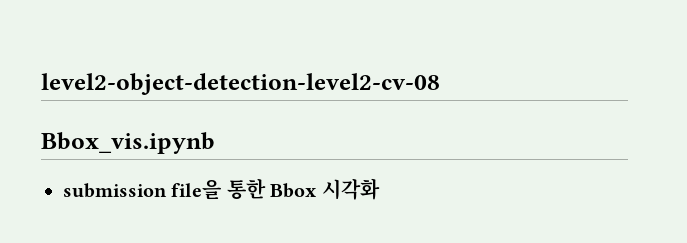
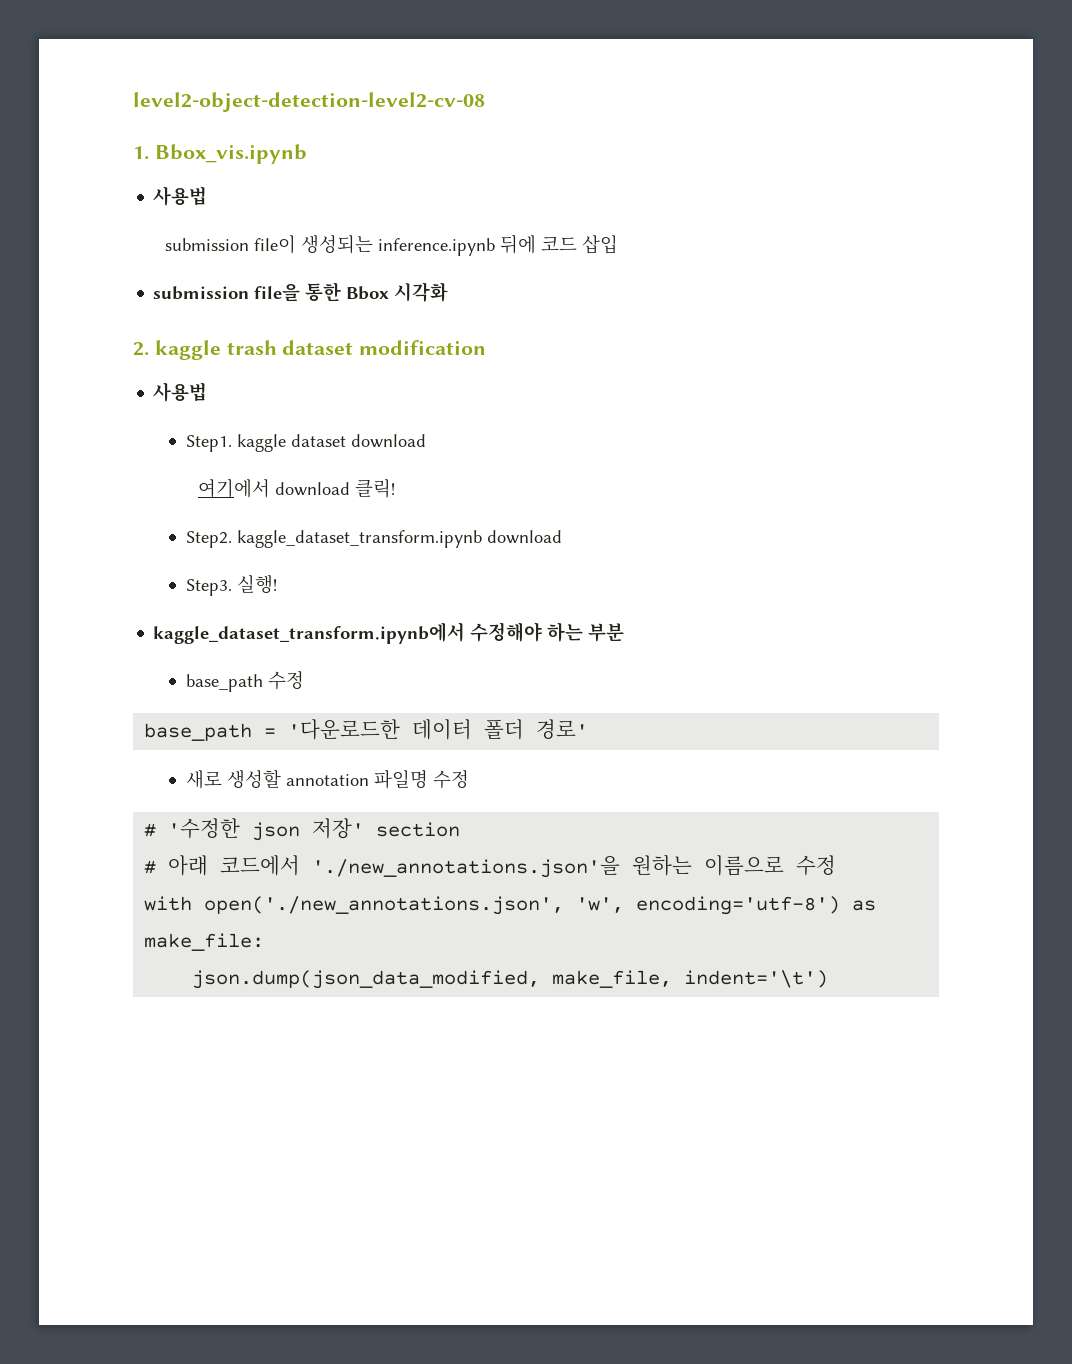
(440, 84) none -> [133,146,149,160] 1.
(215, 143) none -> [153,186,208,206] [165,234,619,256] // 사용법 // submission file이 생성되는 inference.ipynb 뒤에 코드 삽입
(380, 189) none -> [133,340,487,360] [153,382,208,402] [185,434,426,452] [197,479,395,498] [185,530,562,548] [185,575,277,596] [153,622,625,644] [185,671,304,692] [144,719,589,741] [185,769,469,789] [144,818,461,841] [144,855,837,878] [144,896,877,915] [144,933,265,951] [192,970,829,989] // 2. kaggle trash dataset modification // 사용법 // Step1. kaggle dataset download // 여기에서 download 클릭! // Step2. kaggle_dataset_transform.ipynb download // Step3. 실행! // kaggle_dataset_transform.ipynb에서 수정해야 하는 부분 // base_path 수정 // base_path = '다운로드한 데이터 폴더 경로' // 새로 생성할 annotation 파일명 수정 // # '수정한 json 저장' section // # 아래 코드에서 './new_annotations.json'을 원하는 이름으로 수정 // with open('./new_annotations.json', 'w', encoding='utf-8') as make_file: // json.dump(json_data_modified, make_file, indent='\t')

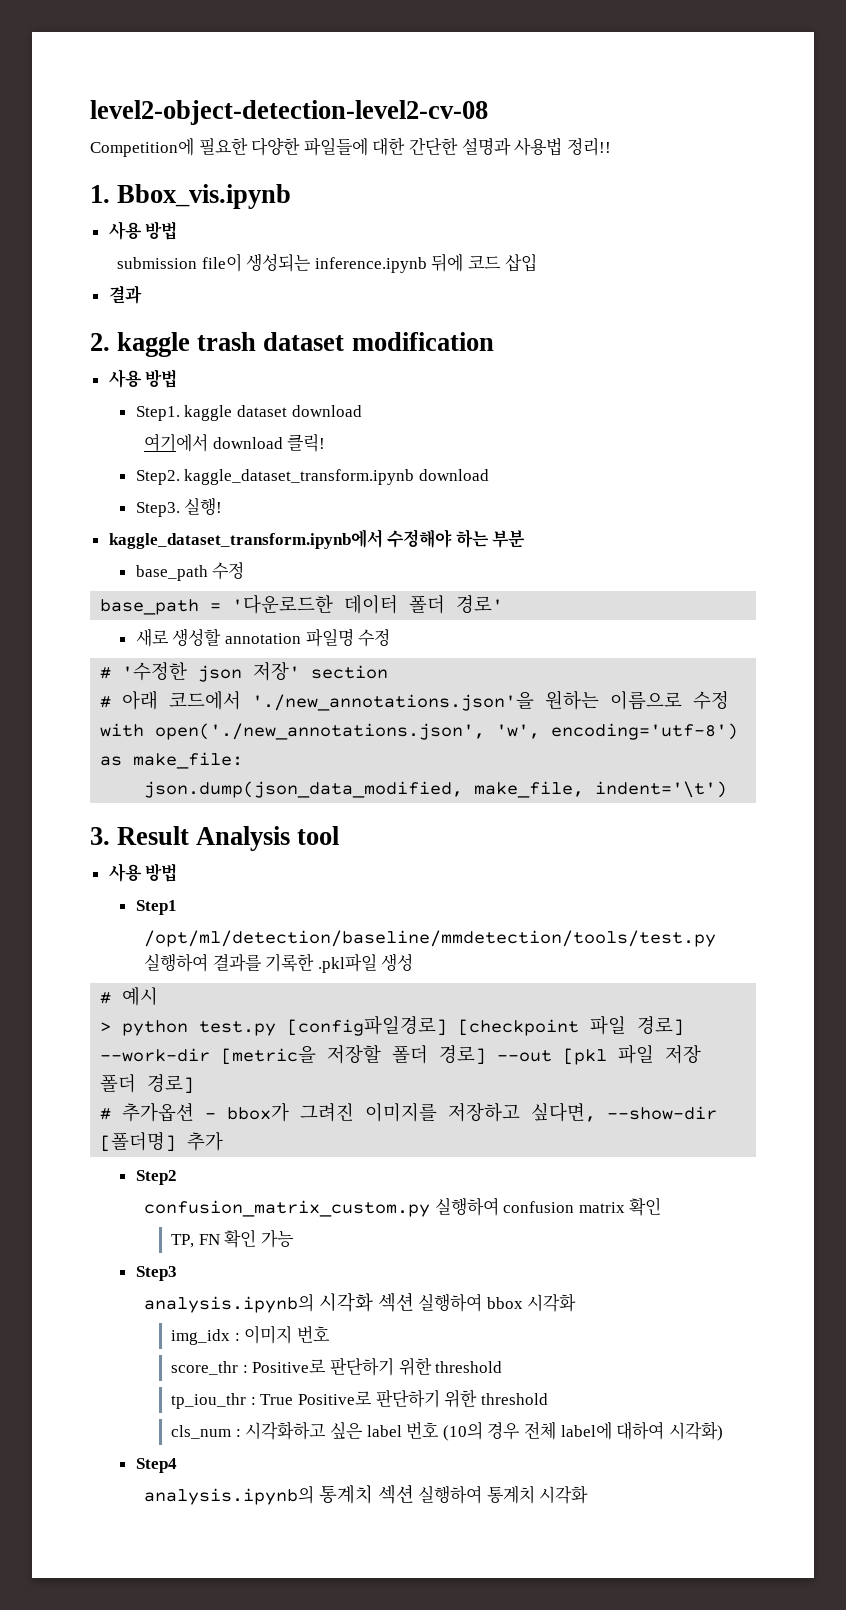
(485, 102) none -> [90,137,611,157] // Competition에 필요한 다양한 파일들에 대한 간단한 설명과 사용법 정리!!
[153,186,208,206] 사용법 -> [108,221,178,240] 사용 방법
[153,282,449,302] submission file을 통한 Bbox 시각화 -> [108,285,142,304] 결과
[153,382,208,402] 사용법 -> [108,369,178,388] 사용 방법
(829, 979) none -> [90,826,340,851] [108,863,178,882] [135,900,177,915] [144,930,717,947] [144,953,414,973] [100,987,159,1006] [100,1015,685,1036] [100,1044,702,1065] [100,1074,195,1094] [100,1102,718,1122] [100,1131,224,1152] [135,1170,177,1185] [144,1197,662,1217] [171,1229,294,1248] [135,1266,177,1281] [144,1293,577,1313] [171,1325,330,1345] [171,1357,503,1376] [171,1389,548,1409] [171,1421,723,1441] [135,1458,177,1473] [144,1485,589,1505] // 3. Result Analysis tool // 사용 방법 // Step1 // /opt/ml/detection/baseline/mmdetection/tools/test.py 실행하여 결과를 기록한 .pkl파일 생성 // # 예시 // > python test.py [config파일경로] [checkpoint 파일 경로] --work-dir [metric을 저장할 폴더 경로] --out [pkl 파일 저장 폴더 경로] // # 추가옵션 - bbox가 그려진 이미지를 저장하고 싶다면, --show-dir [폴더명] 추가 // Step2 // confusion_matrix_custom.py 실행하여 confusion matrix 확인 // TP, FN 확인 가능 // Step3 // analysis.ipynb의 시각화 섹션 실행하여 bbox 시각화 // img_idx : 이미지 번호 // score_thr : Positive로 판단하기 위한 threshold // tp_iou_thr : True Positive로 판단하기 위한 threshold // cls_num : 시각화하고 싶은 label 번호 (10의 경우 전체 label에 대하여 시각화) // Step4 // analysis.ipynb의 통계치 섹션 실행하여 통계치 시각화

